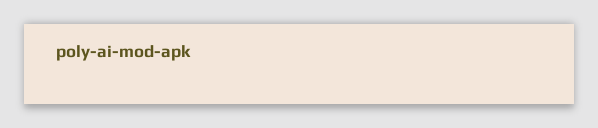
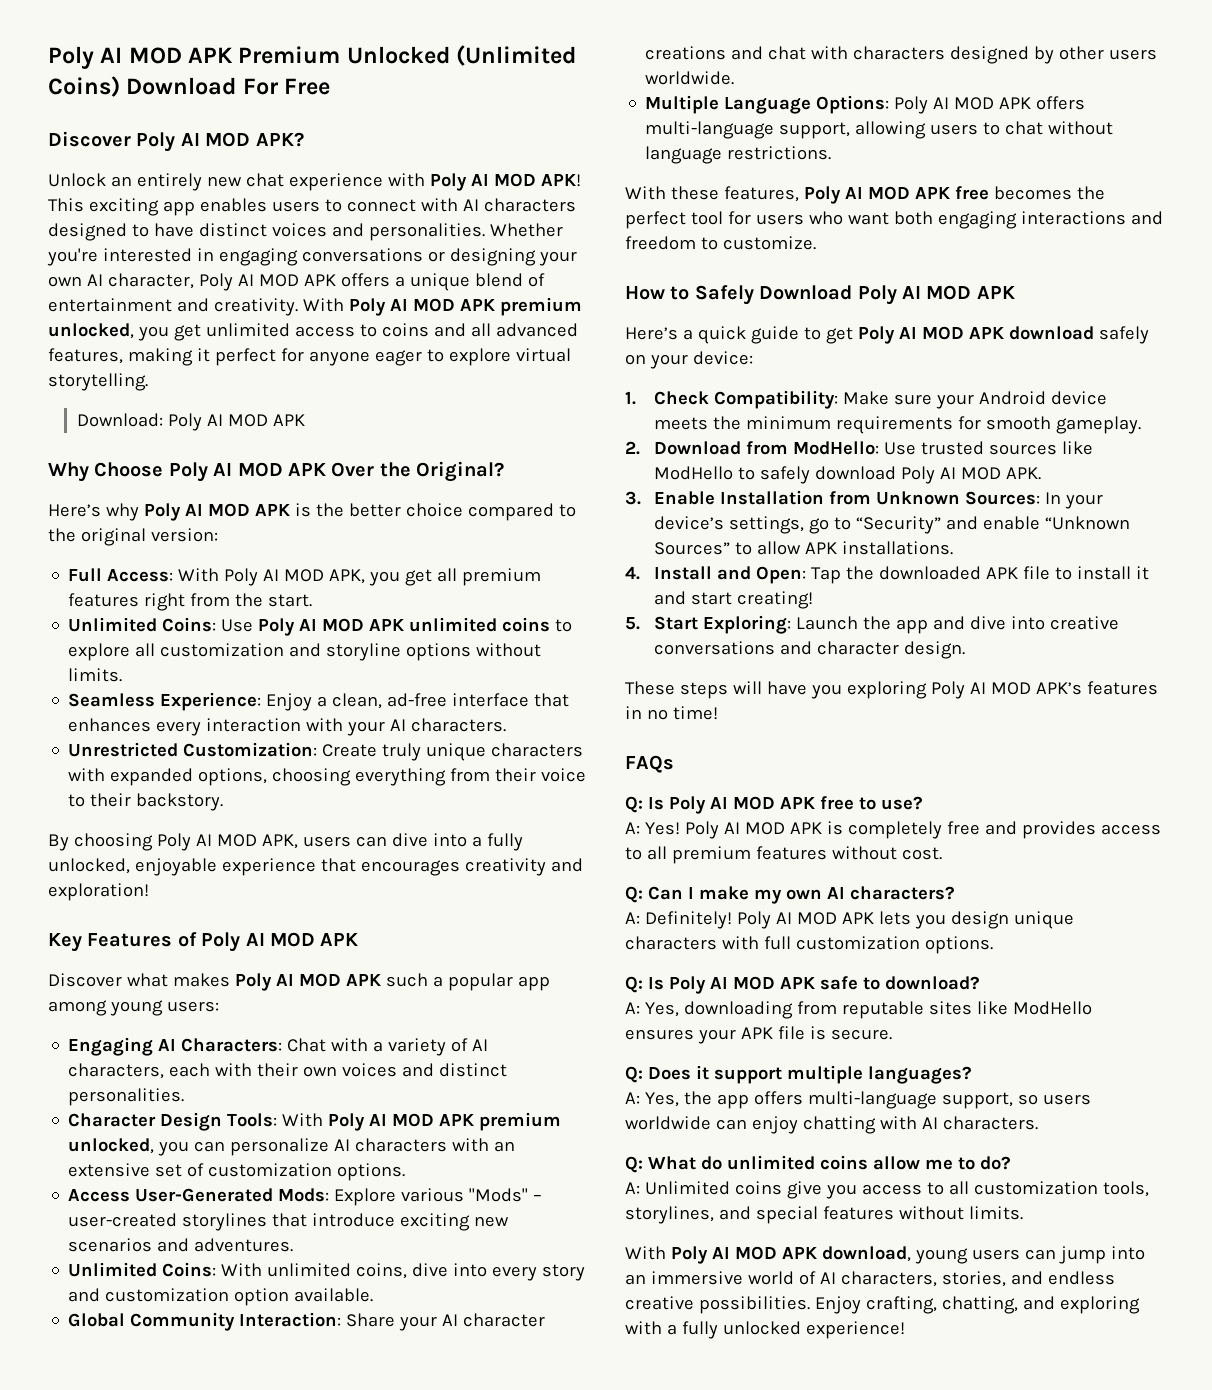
[56,45,191,61] poly-ai-mod-apk -> [48,45,577,69] [48,76,331,97] [48,131,304,152] [48,173,581,191] [48,198,576,216] [48,223,563,241] [47,248,577,266] [48,273,545,291] [48,297,582,316] [48,323,578,341] [48,348,571,366] [48,373,148,391] [76,413,305,431] [48,461,505,482] [48,503,576,521] [48,528,218,546] [68,568,542,586] [68,593,313,611] [68,617,573,636] [68,643,542,661] [68,668,123,682] [68,692,570,711] [68,718,507,736] [68,742,584,761] [68,768,587,786] [68,793,224,811] [48,833,523,851] [48,858,583,876] [48,883,149,901] [48,932,359,952] [48,973,550,991] [48,1000,219,1016] [68,1037,489,1056] [68,1063,508,1079] [68,1088,185,1106] [68,1112,562,1131] [68,1138,516,1156] [68,1163,406,1181] [68,1188,543,1206] [68,1213,510,1231] [68,1238,294,1252] [68,1262,586,1281] [68,1288,374,1306] [68,1312,546,1331] [645,46,1158,64] [645,71,735,85] [645,95,1086,114] [645,121,1114,139] [645,146,832,164] [625,186,1105,204] [625,211,1163,229] [625,236,816,250] [625,285,1015,305] [625,326,1149,344] [625,351,753,369] [625,390,1107,409] [653,416,1141,434] [625,441,1093,455] [653,466,1041,484] [625,490,1103,509] [653,516,1130,534] [653,541,953,555] [625,566,1149,584] [653,591,813,609] [625,615,1119,634] [653,641,965,659] [625,681,1158,699] [625,706,718,720] [625,755,674,773] [625,796,923,814] [625,821,1161,839] [625,846,942,864] [625,886,955,904] [625,911,1074,929] [625,936,993,954] [625,976,980,994] [625,1001,1092,1019] [625,1026,892,1044] [625,1065,972,1084] [625,1091,1091,1109] [625,1116,1038,1134] [625,1155,1011,1173] [625,1181,1149,1199] [625,1206,1023,1224] [625,1246,1145,1264] [625,1271,1115,1287] [625,1296,1140,1314] [625,1321,905,1339] Poly AI MOD APK Premium Unlocked (Unlimited Coins) Download For Free // Discover Poly AI MOD APK? // Unlock an entirely new chat experience with Poly AI MOD APK! This exciting app enables users to connect with AI characters designed to have distinct voices and personalities. Whether you're interested in engaging conversations or designing your own AI character, Poly AI MOD APK offers a unique blend of entertainment and creativity. With Poly AI MOD APK premium unlocked, you get unlimited access to coins and all advanced features, making it perfect for anyone eager to explore virtual storytelling. // Download: Poly AI MOD APK // Why Choose Poly AI MOD APK Over the Original? // Here’s why Poly AI MOD APK is the better choice compared to the original version: // Full Access: With Poly AI MOD APK, you get all premium features right from the start. // Unlimited Coins: Use Poly AI MOD APK unlimited coins to explore all customization and storyline options without limits. // Seamless Experience: Enjoy a clean, ad-free interface that enhances every interaction with your AI characters. // Unrestricted Customization: Create truly unique characters with expanded options, choosing everything from their voice to their backstory. // By choosing Poly AI MOD APK, users can dive into a fully unlocked, enjoyable experience that encourages creativity and exploration! // Key Features of Poly AI MOD APK // Discover what makes Poly AI MOD APK such a popular app among young users: // Engaging AI Characters: Chat with a variety of AI characters, each with their own voices and distinct personalities. // Character Design Tools: With Poly AI MOD APK premium unlocked, you can personalize AI characters with an extensive set of customization options. // Access User-Generated Mods: Explore various "Mods" – user-created storylines that introduce exciting new scenarios and adventures. // Unlimited Coins: With unlimited coins, dive into every story and customization option available. // Global Community Interaction: Share your AI character creations and chat with characters designed by other users worldwide. // Multiple Language Options: Poly AI MOD APK offers multi-language support, allowing users to chat without language restrictions. // With these features, Poly AI MOD APK free becomes the perfect tool for users who want both engaging interactions and freedom to customize. // How to Safely Download Poly AI MOD APK // Here’s a quick guide to get Poly AI MOD APK download safely on your device: // 1. Check Compatibility: Make sure your Android device meets the minimum requirements for smooth gameplay. // 2. Download from ModHello: Use trusted sources like ModHello to safely download Poly AI MOD APK. // 3. Enable Installation from Unknown Sources: In your device’s settings, go to “Security” and enable “Unknown Sources” to allow APK installations. // 4. Install and Open: Tap the downloaded APK file to install it and start creating! // 5. Start Exploring: Launch the app and dive into creative conversations and character design. // These steps will have you exploring Poly AI MOD APK’s features in no time! // FAQs // Q: Is Poly AI MOD APK free to use? // A: Yes! Poly AI MOD APK is completely free and provides access to all premium features without cost. // Q: Can I make my own AI characters? // A: Definitely! Poly AI MOD APK lets you design unique characters with full customization options. // Q: Is Poly AI MOD APK safe to download? // A: Yes, downloading from reputable sites like ModHello ensures your APK file is secure. // Q: Does it support multiple languages? // A: Yes, the app offers multi-language support, so users worldwide can enjoy chatting with AI characters. // Q: What do unlimited coins allow me to do? // A: Unlimited coins give you access to all customization tools, storylines, and special features without limits. // With Poly AI MOD APK download, young users can jump into an immersive world of AI characters, stories, and endless creative possibilities. Enjoy crafting, chatting, and exploring with a fully unlocked experience!

